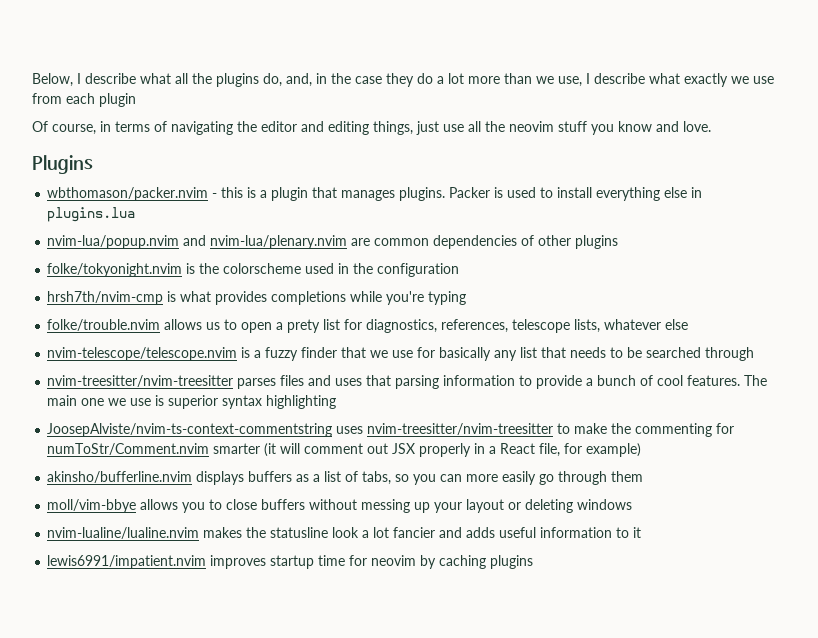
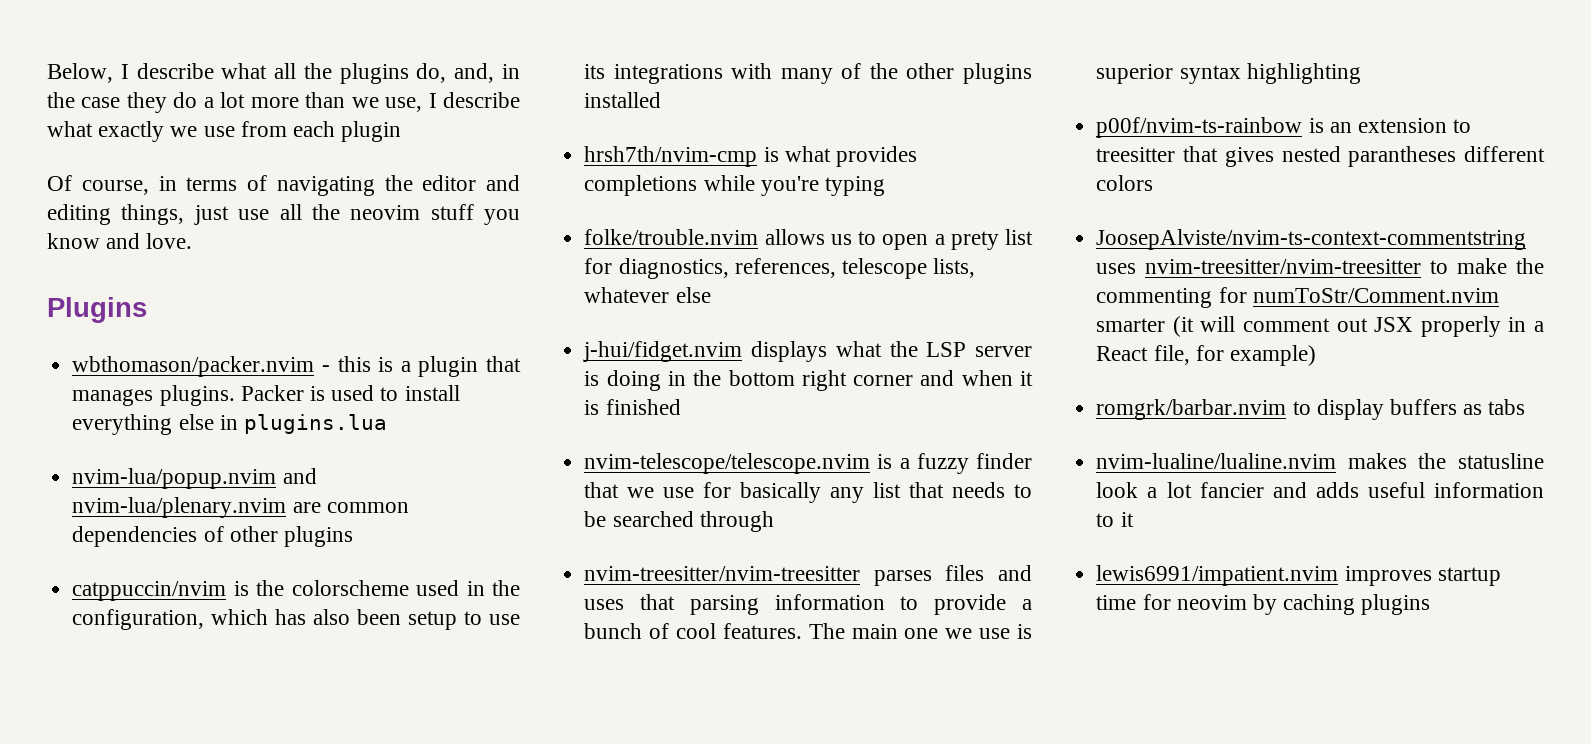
[47,263,183,277] folke/tokyonight.nvim -> [72,581,227,601] catppuccin/nvim
[377,263,460,277] configuration -> [72,609,520,630] [584,63,1032,84] [584,92,662,108] configuration, which has also been setup to use its integrations with many of the other plugins installed
(689, 324) none -> [583,341,1032,362] [584,370,1033,391] [584,399,681,415] // j-hui/fidget.nvim displays what the LSP server is doing in the bottom right corner and when it is finished
(337, 402) none -> [1096,117,1472,138] [1096,146,1545,167] [1096,175,1154,191] // p00f/nvim-ts-rainbow is an extension to treesitter that gives nested parantheses different colors
[47,471,644,485] [47,499,633,513] akinsho/bufferline.nvim displays buffers as a list of tabs, so you can more easily go through them // moll/vim-bbye allows you to close buffers without messing up your layout or deleting windows -> [1096,399,1526,420] romgrk/barbar.nvim to display buffers as tabs

